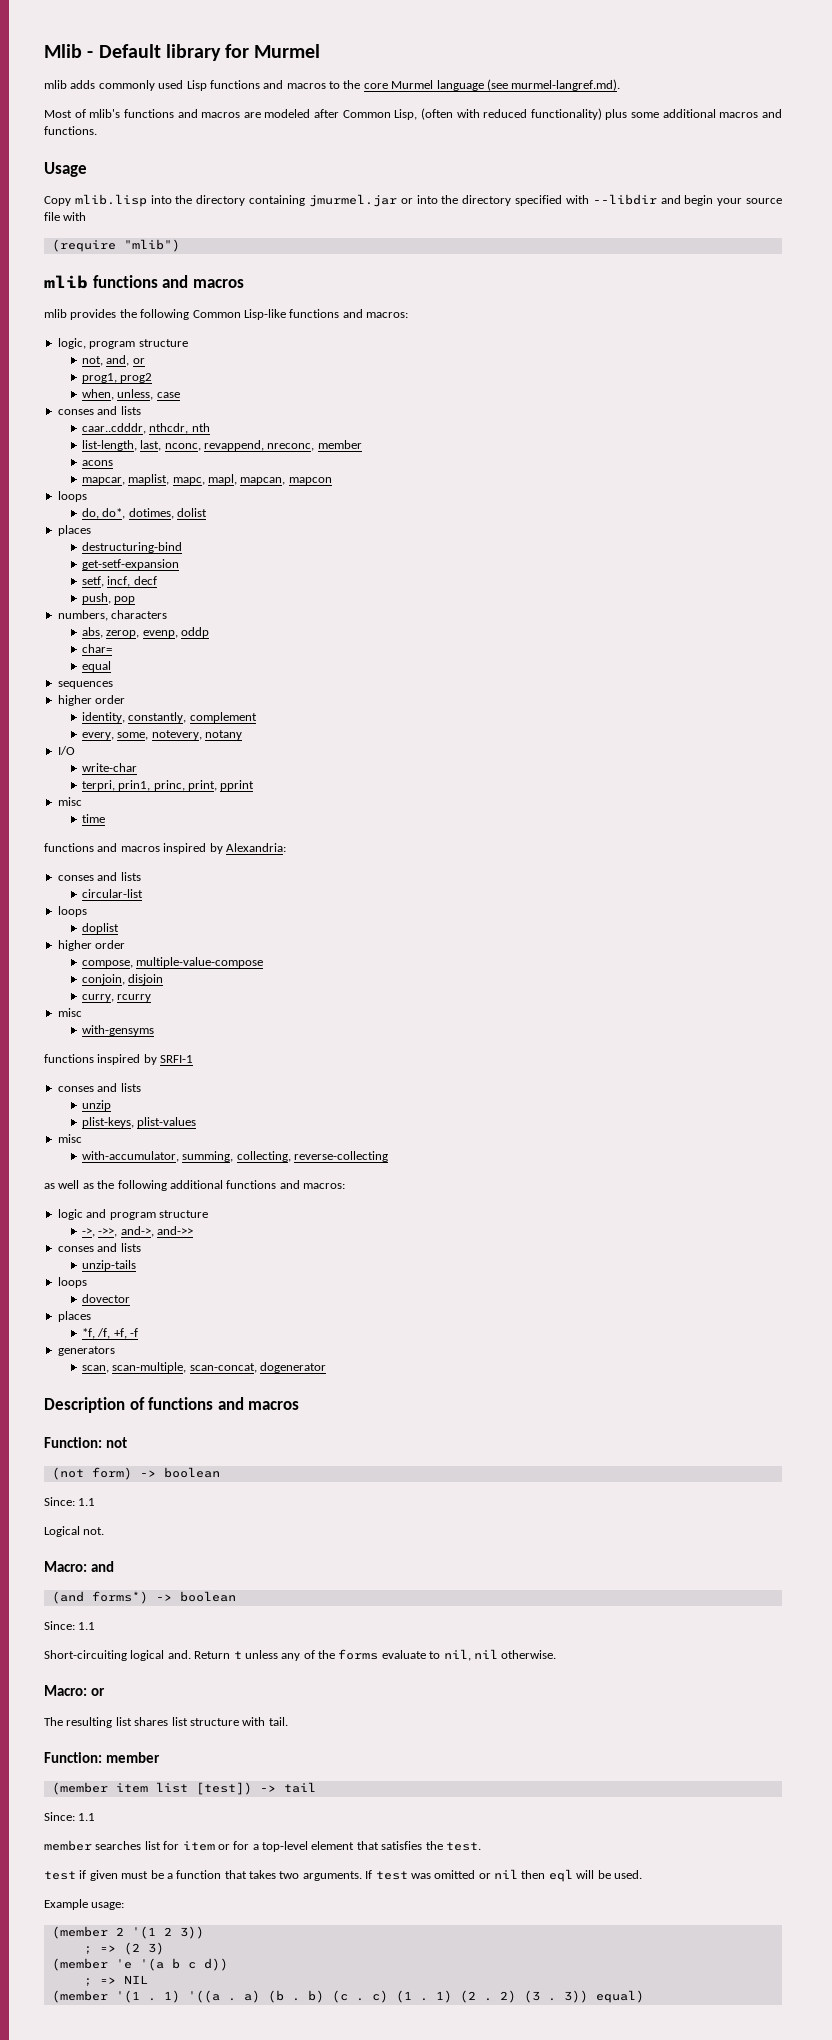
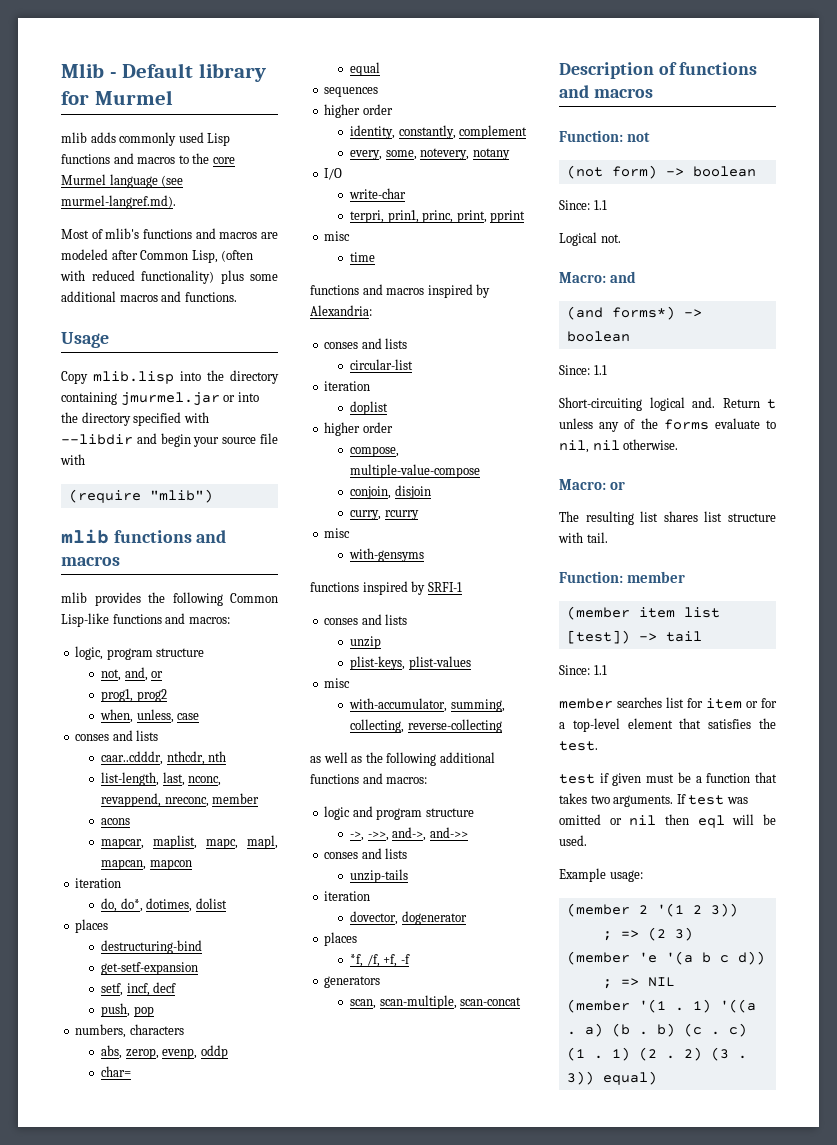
[57,491,87,502] loops -> [75,878,122,888] iteration
[57,906,87,917] loops -> [324,381,371,391] iteration
[57,1277,87,1288] [81,1294,130,1303] loops // dovector -> [324,891,371,901] [350,911,467,925] iteration // dovector, dogenerator
[189,1362,326,1373] scan-concat, dogenerator -> [460,997,522,1006] scan-concat

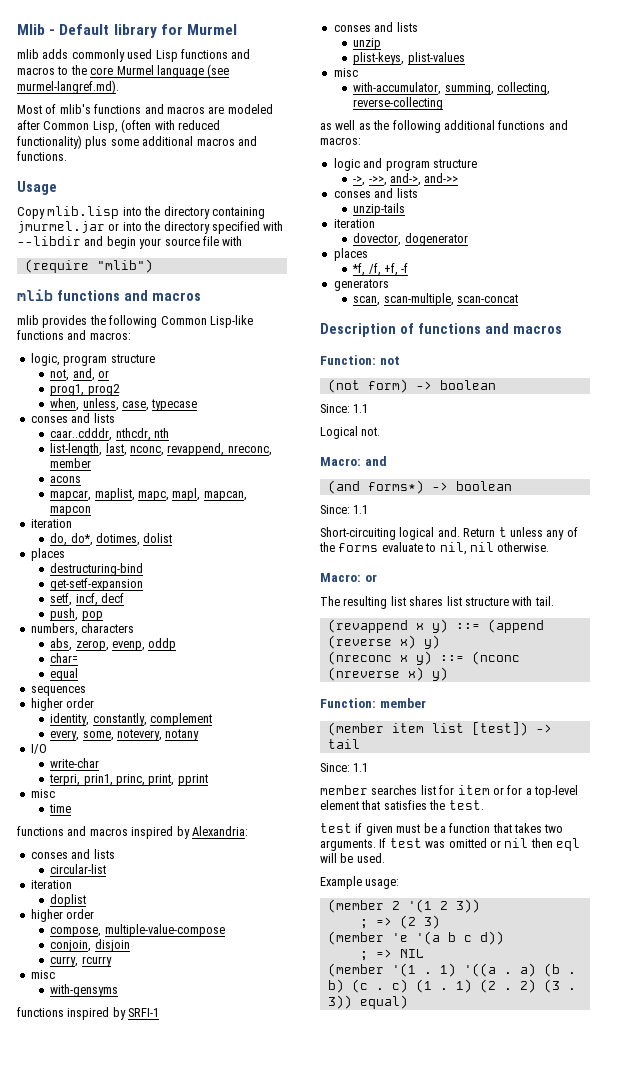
[177,713,200,720] case -> [122,399,198,411] case, typecase
(608, 537) none -> [327,619,544,633] [327,635,440,649] [327,651,520,665] [327,667,448,681] // (revappend x y) ::= (append (reverse x) y) // (nreconc x y) ::= (nconc (nreverse x) y)

